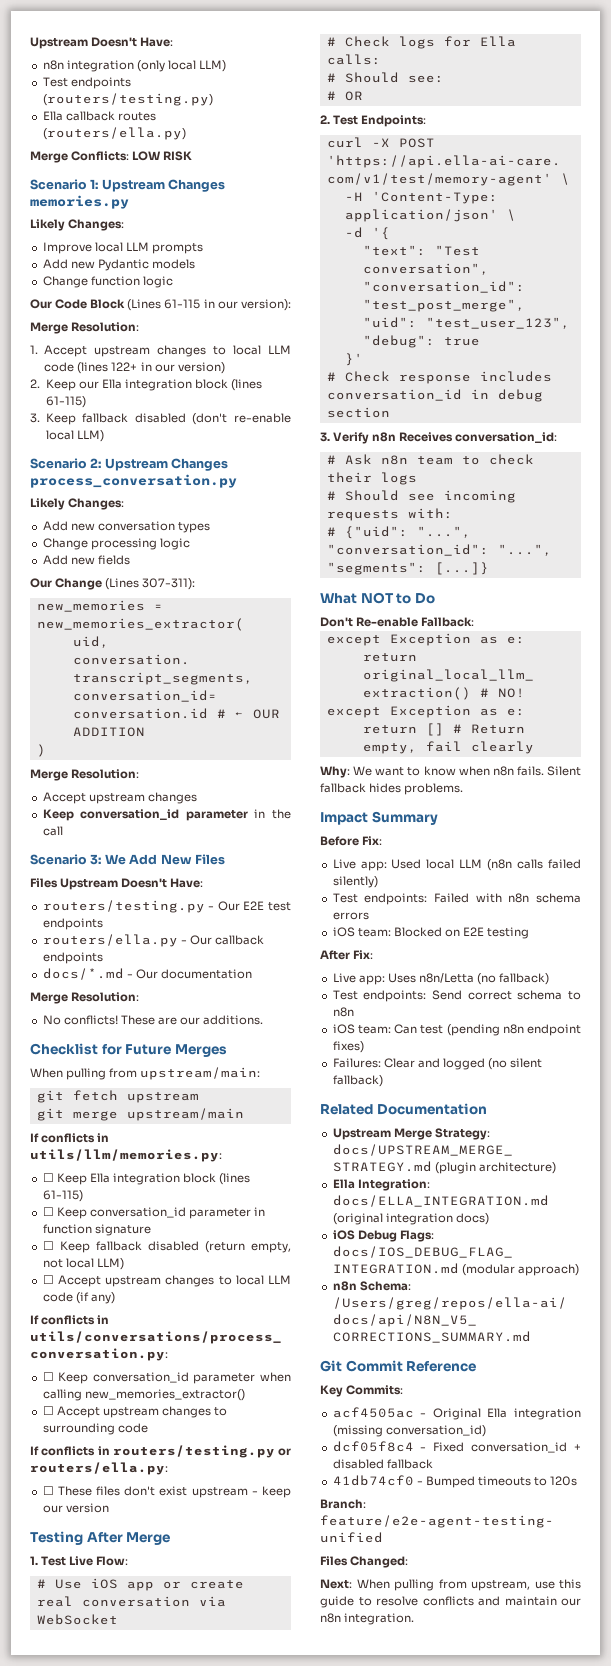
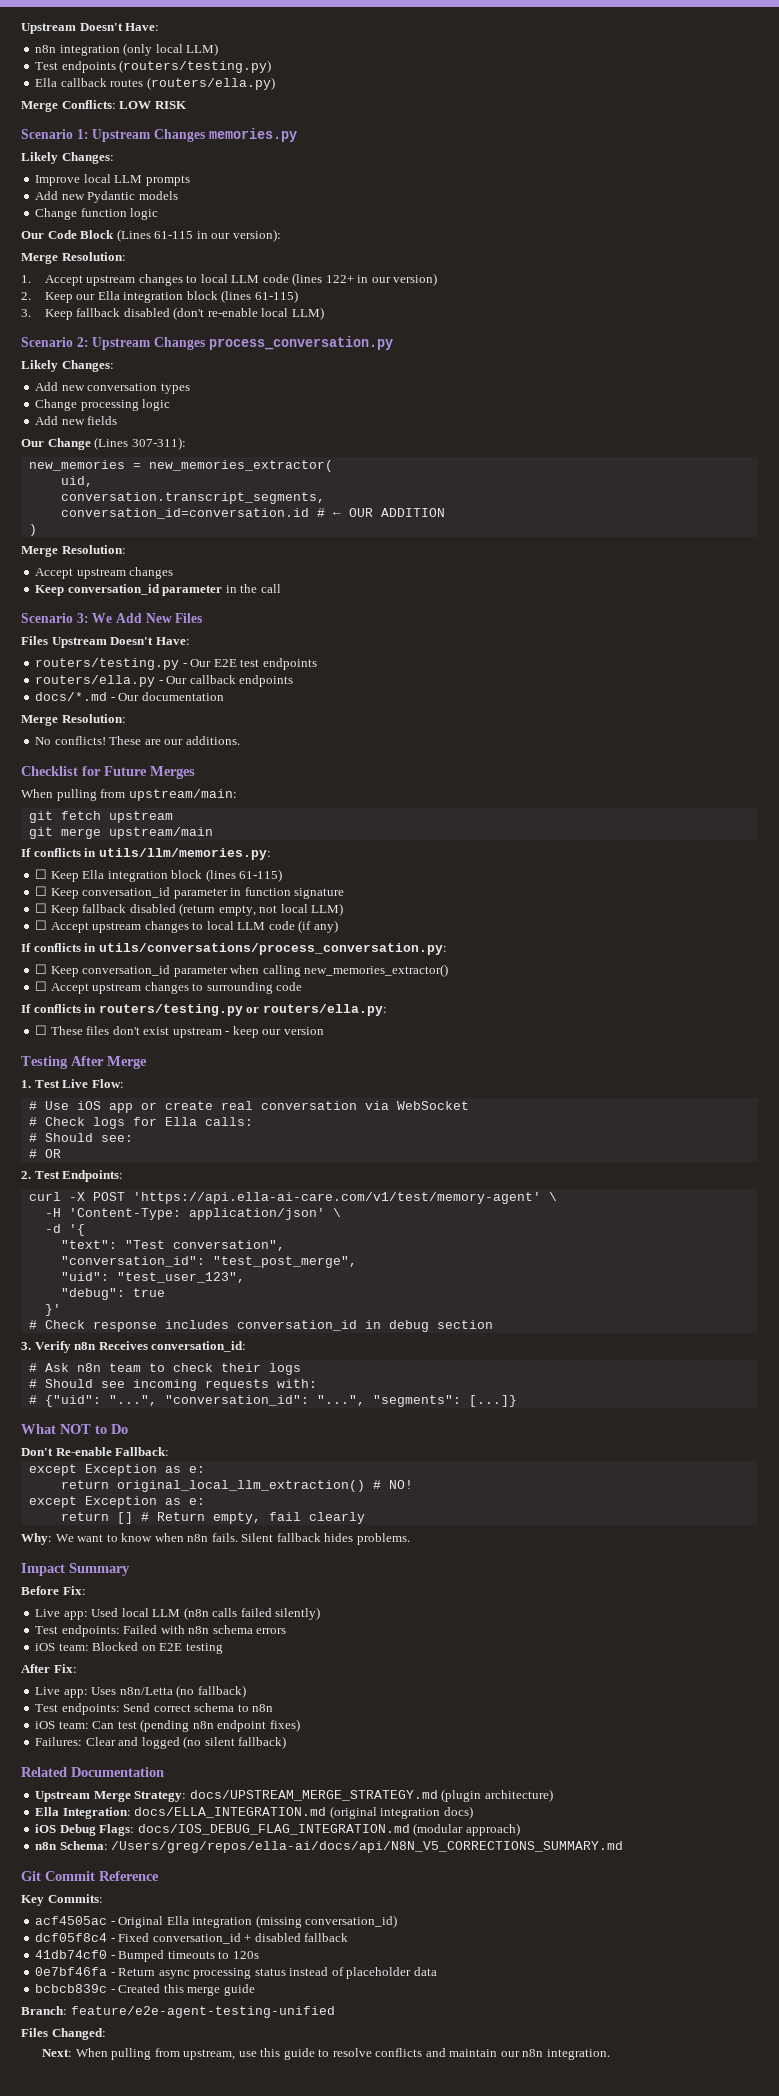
(578, 1481) none -> [35,1967,437,1979] [35,1984,255,1996] // 0e7bf46fa - Return async processing status instead of placeholder data // bcbcb839c - Created this merge guide

